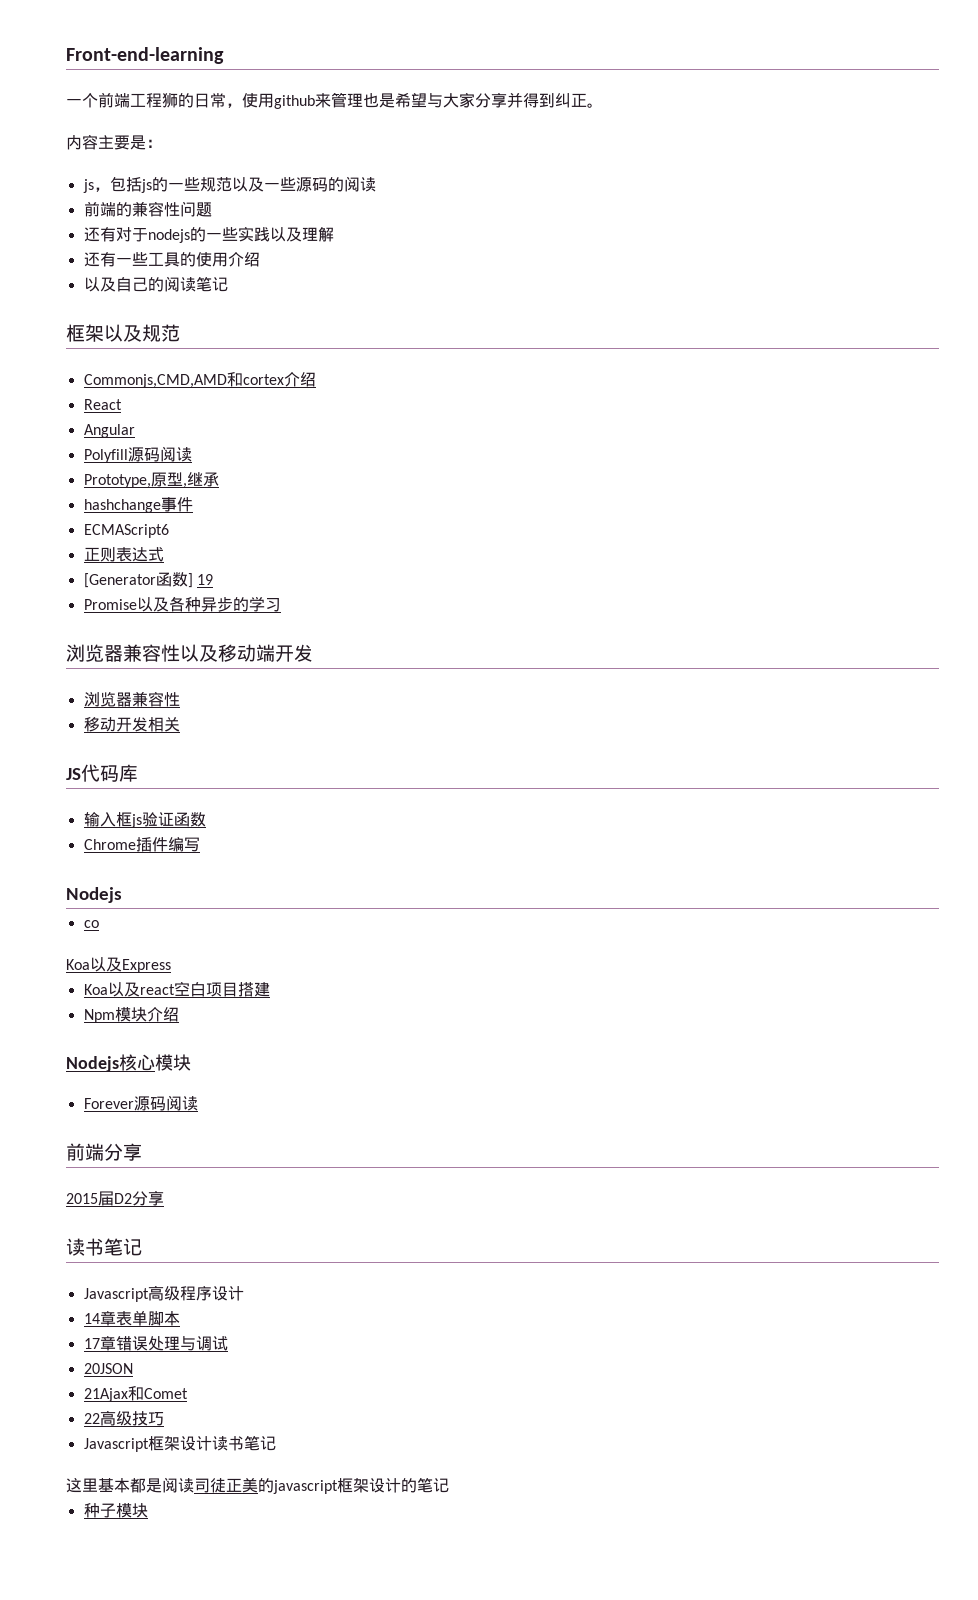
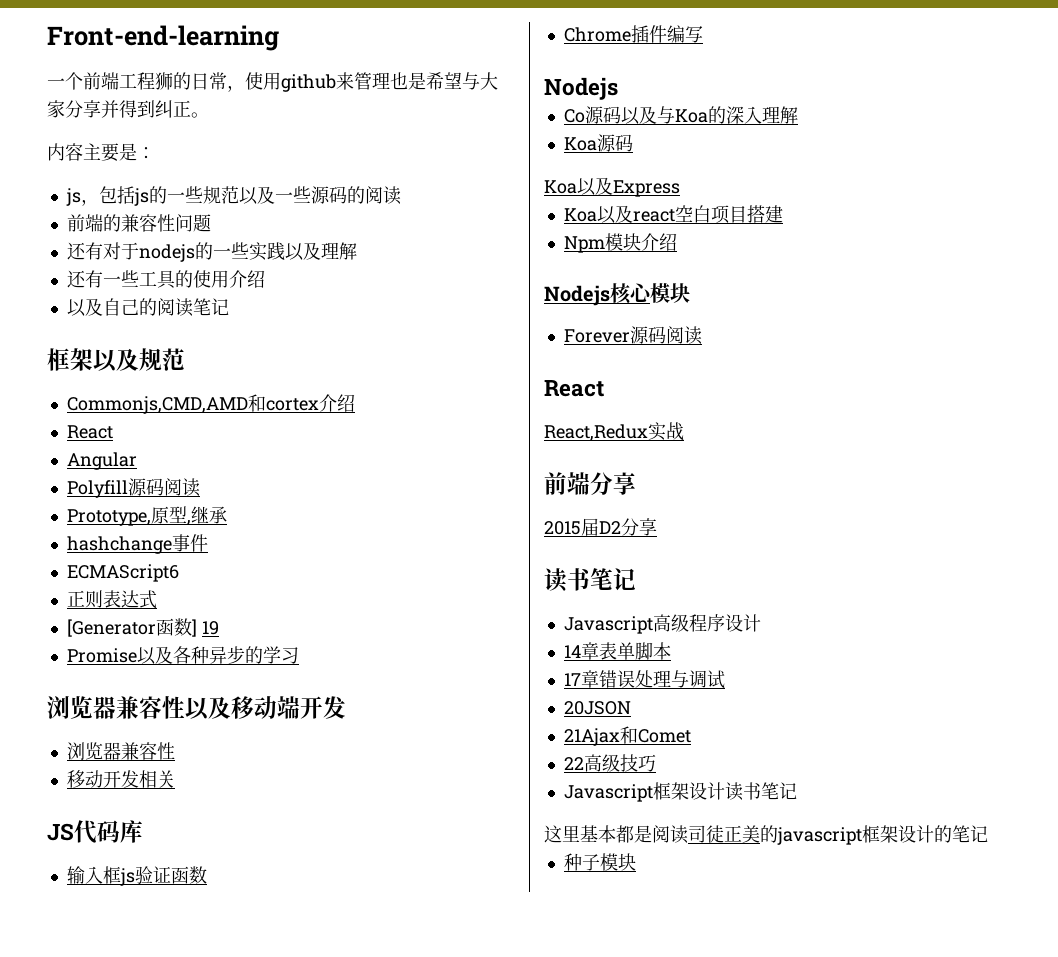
[83,920,99,928] co -> [563,106,798,125] [563,134,633,152] Co源码以及与Koa的深入理解 // Koa源码
(198, 1103) none -> [544,380,604,397] [544,422,684,441] // React // React,Redux实战

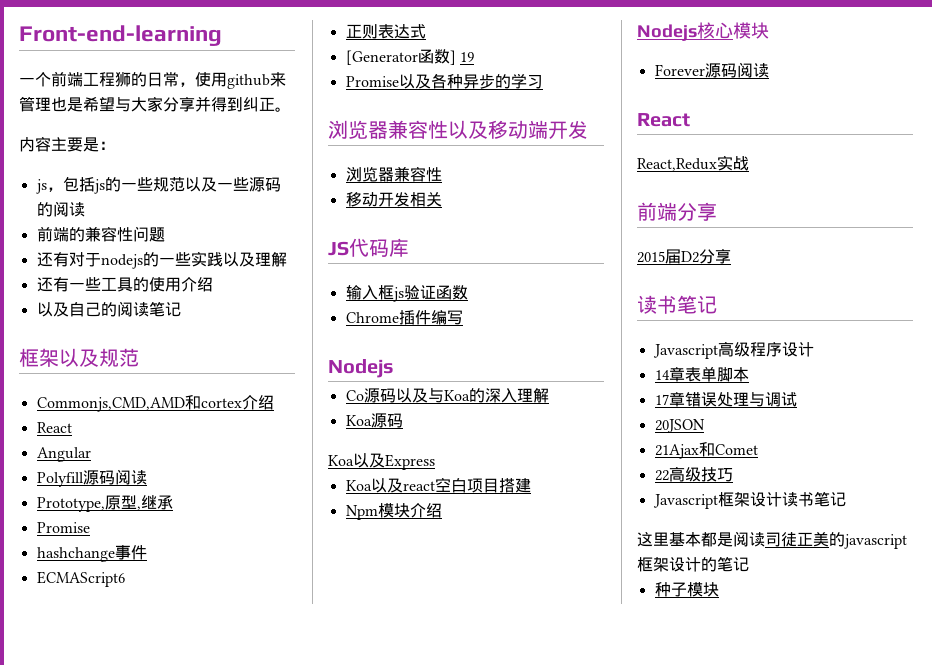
(227, 515) none -> [36,522,90,533] // Promise

